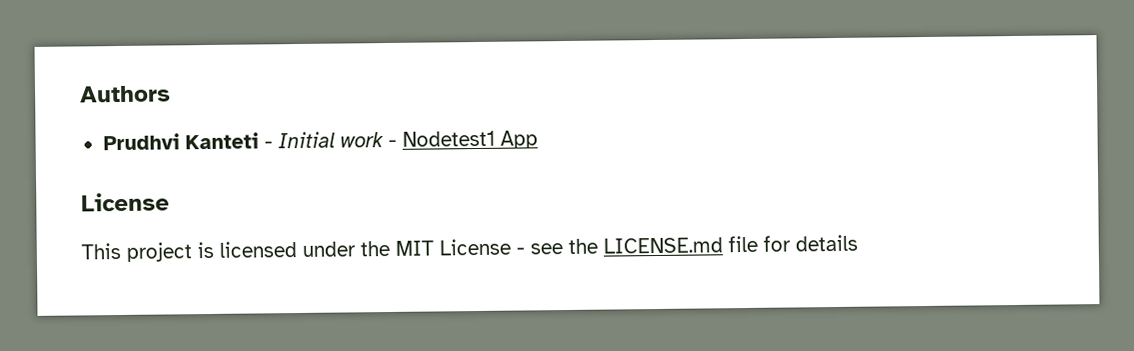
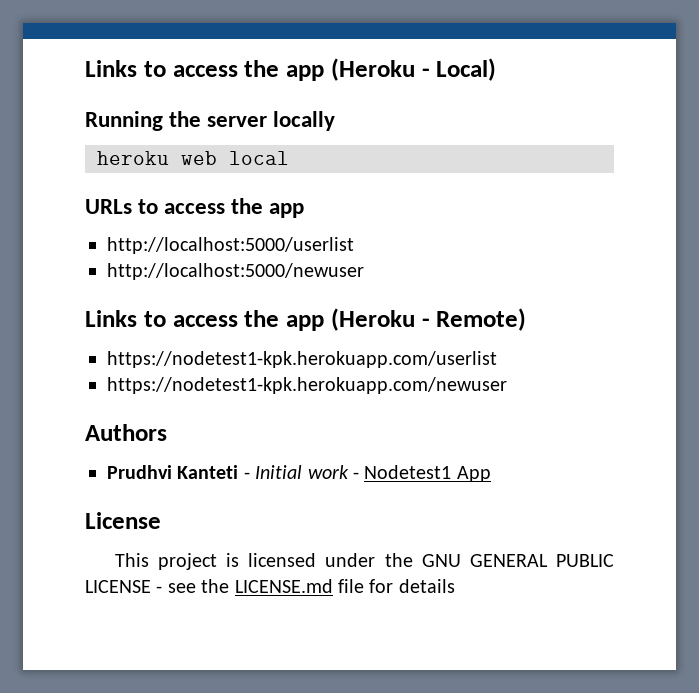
(79, 94) none -> [85,58,497,81] [85,111,336,131] [97,151,289,165] [85,198,305,218] [107,237,354,254] [107,263,364,280] [85,308,527,331] [107,351,497,368] [107,377,507,394] Links to access the app (Heroku - Local) // Running the server locally // heroku web local // URLs to access the app // http://localhost:5000/userlist // http://localhost:5000/newuser // Links to access the app (Heroku - Remote) // https://nodetest1-kpk.herokuapp.com/userlist // https://nodetest1-kpk.herokuapp.com/newuser //
[395,238,511,256] MIT License -> [421,554,615,567] [85,580,151,593] GNU GENERAL PUBLIC LICENSE

